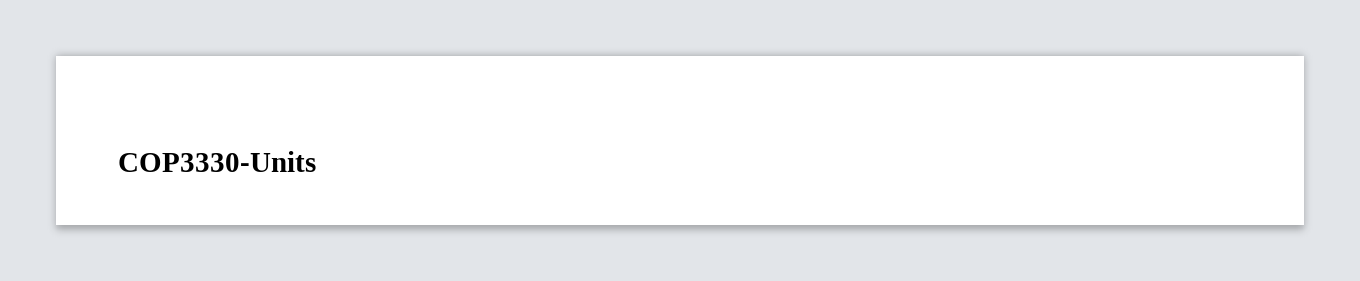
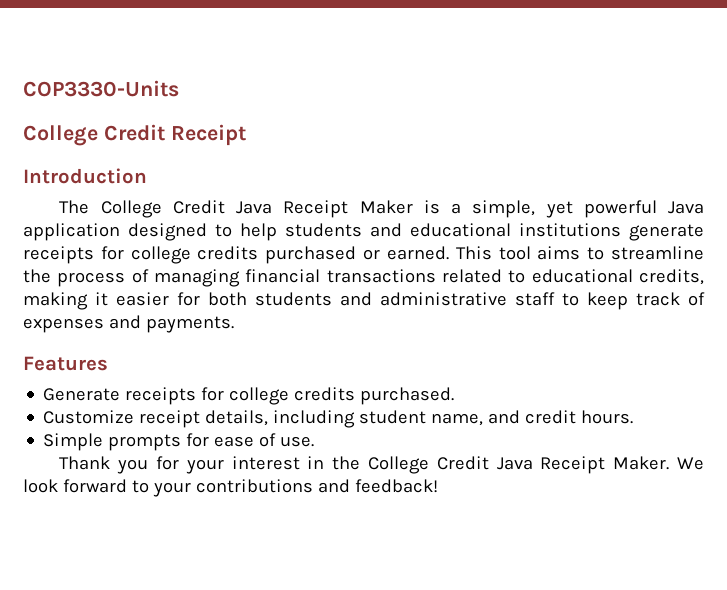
(316, 161) none -> [23,124,246,146] [23,168,147,184] [59,200,705,218] [23,223,704,241] [23,246,705,264] [23,269,704,287] [23,292,705,310] [23,315,234,333] [23,356,108,371] [43,387,455,405] [43,410,634,428] [43,433,315,451] [59,456,704,474] [23,479,438,497] // College Credit Receipt // Introduction // The College Credit Java Receipt Maker is a simple, yet powerful Java application designed to help students and educational institutions generate receipts for college credits purchased or earned. This tool aims to streamline the process of managing financial transactions related to educational credits, making it easier for both students and administrative staff to keep track of expenses and payments. // Features // Generate receipts for college credits purchased. // Customize receipt details, including student name, and credit hours. // Simple prompts for ease of use. // Thank you for your interest in the College Credit Java Receipt Maker. We look forward to your contributions and feedback!

